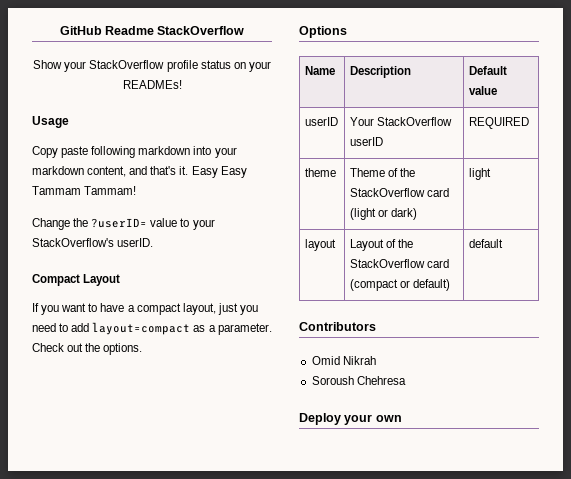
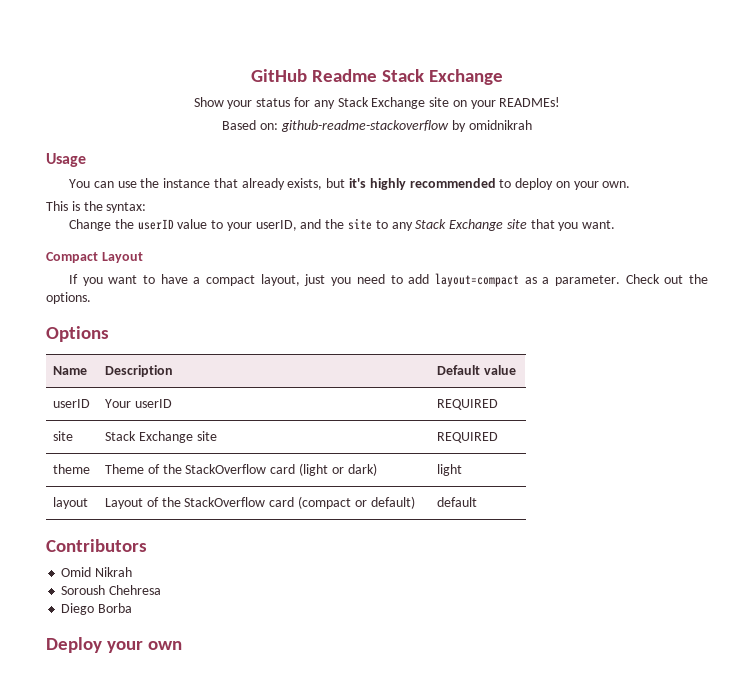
[157,26,245,35] StackOverflow -> [382,69,504,85] Stack Exchange
[89,60,271,72] [122,80,182,89] [32,116,69,128] [32,146,237,158] [32,166,247,178] [32,186,137,195] StackOverflow profile status on your READMEs! // Usage // Copy paste following markdown into your markdown content, and that's it. Easy Easy Tammam Tammam! -> [256,97,561,109] [222,120,532,132] [46,153,86,167] [68,178,631,190] [46,201,147,213] status for any Stack Exchange site on your READMEs! // Based on: github-readme-stackoverflow by omidnikrah // Usage // You can use the instance that already exists, but it's highly recommended to deploy on your own. // This is the syntax:
[91,218,148,228] ?userID= -> [137,219,174,230] userID
[32,238,154,247] StackOverflow's userID. -> [255,218,616,231] userID, and the site to any Stack Exchange site that you want.
[376,117,452,126] StackOverflow -> (132, 403) none
(529, 123) none -> [53,431,74,441] [105,431,217,443] [437,432,499,443] // site | Stack Exchange site | REQUIRED
(406, 380) none -> [61,603,133,615] // Diego Borba

